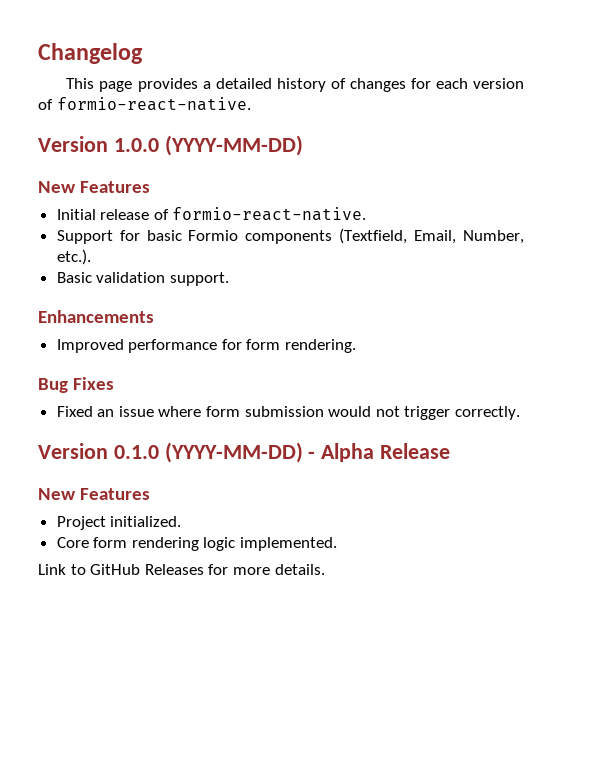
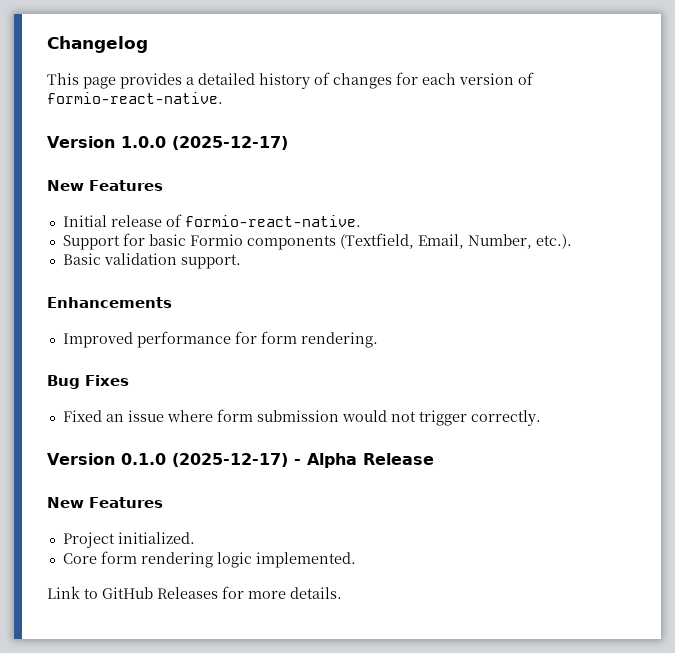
[164,135,303,156] (YYYY-MM-DD) -> [171,136,288,150] (2025-12-17)
[164,442,303,463] (YYYY-MM-DD) -> [171,453,288,467] (2025-12-17)

